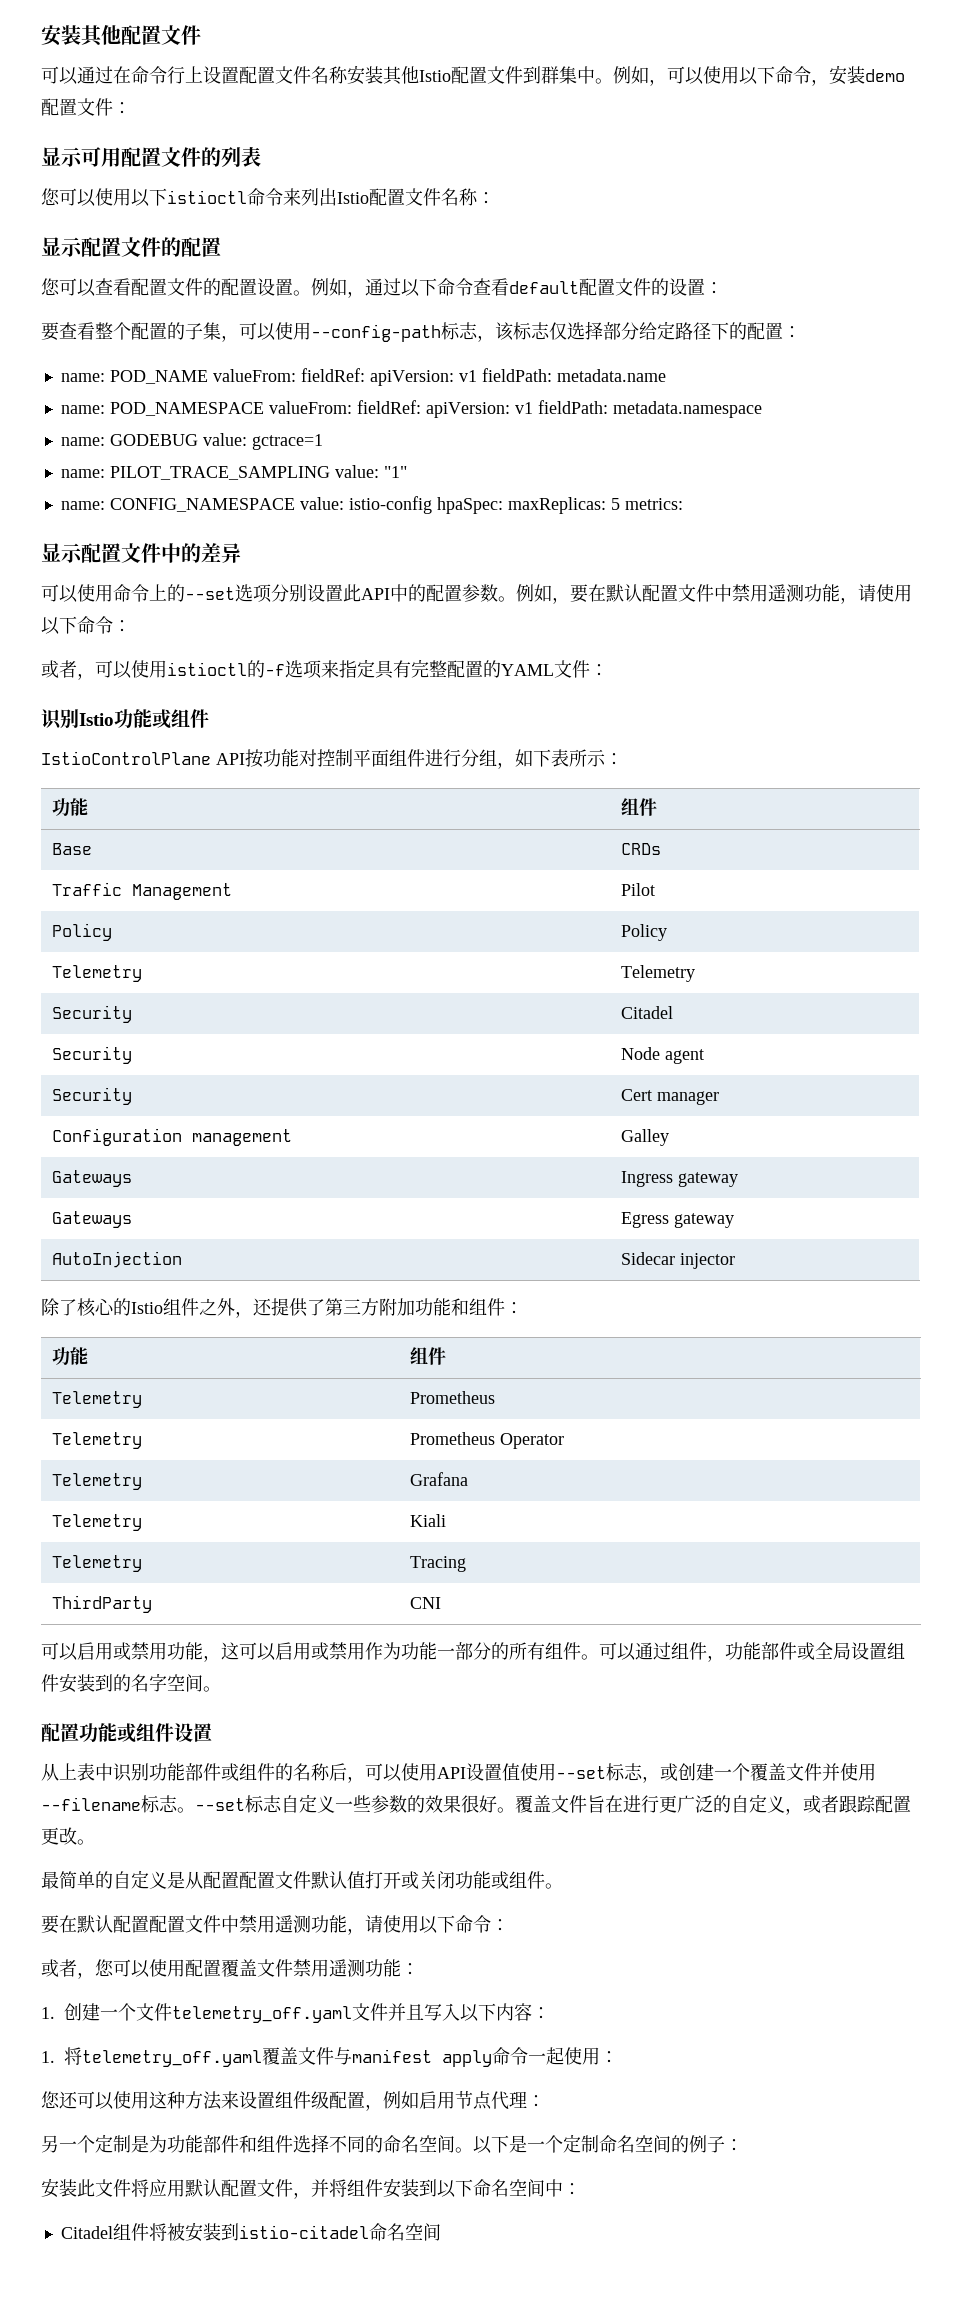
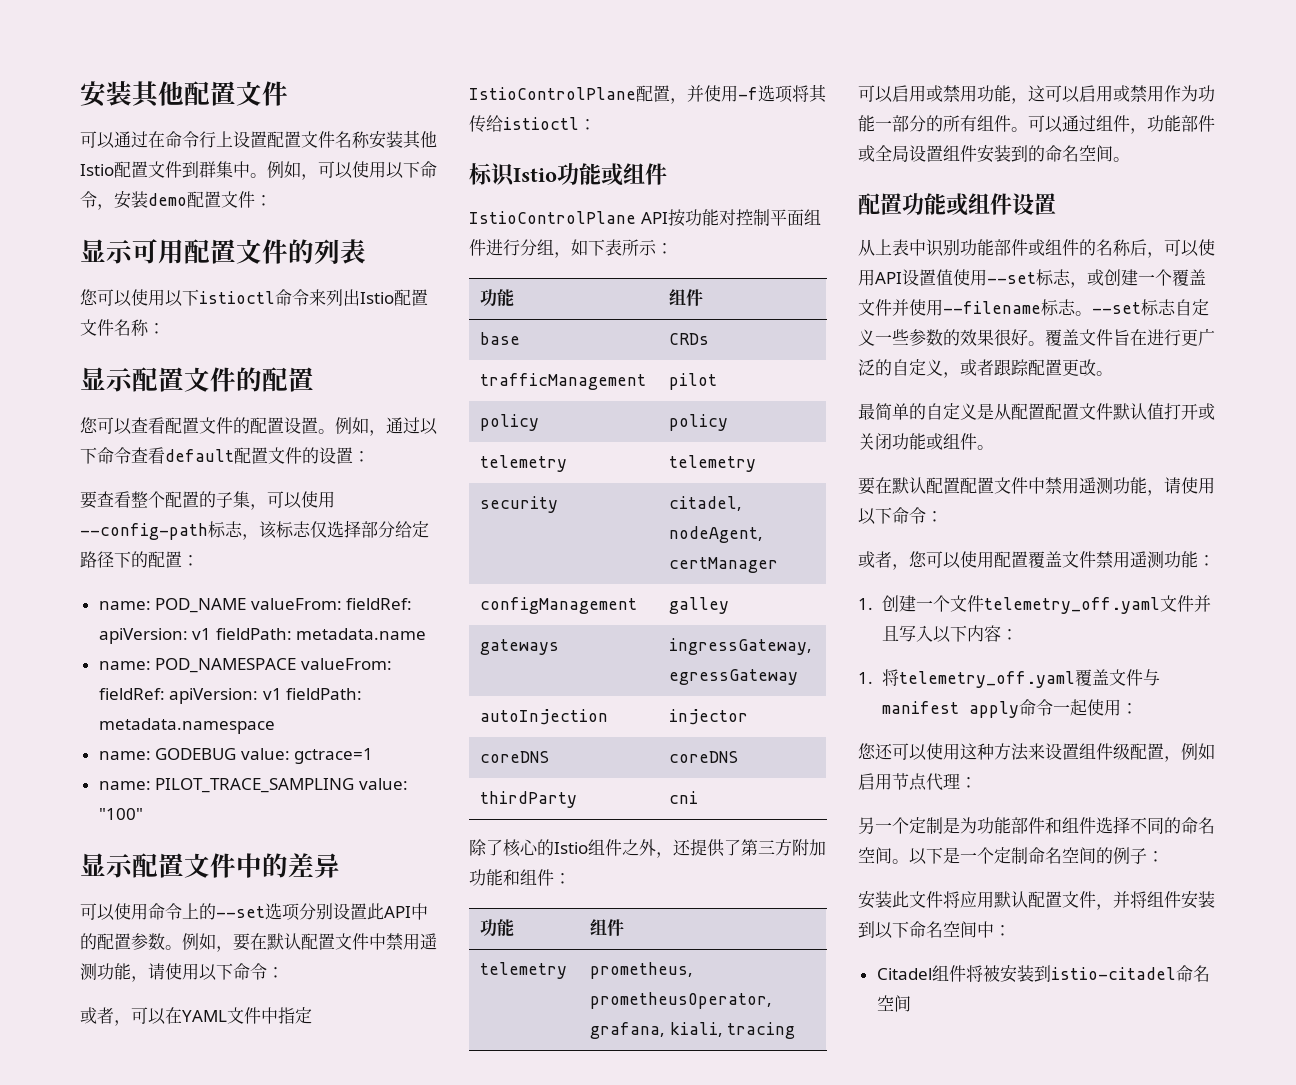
[383,466,407,478] [60,496,683,514] "1" // name: CONFIG_NAMESPACE value: istio-config hpaSpec: maxReplicas: 5 metrics: -> [98,808,143,820] "100"
[131,659,608,679] [41,709,79,730] 使用istioctl的-f选项来指定具有完整配置的YAML文件： // 识别 -> [165,1007,312,1024] [469,84,827,104] [469,115,596,133] [469,163,515,187] 在YAML文件中指定IstioControlPlane配置，并使用-f选项将其传给istioctl： // 标识
[51,843,92,855] Base -> [480,332,521,345] base
[51,882,232,900] [620,883,655,896] [51,923,112,941] [620,924,667,941] [51,965,142,982] [620,965,695,982] [51,1005,132,1023] [620,1006,673,1019] [51,1046,132,1064] [620,1047,704,1064] [51,1087,132,1105] [620,1089,719,1105] [51,1128,292,1146] [620,1129,669,1146] [51,1170,132,1187] [620,1171,738,1187] [51,1211,132,1228] [620,1212,734,1228] [51,1251,182,1268] [620,1252,735,1269] Traffic Management | Pilot // Policy | Policy // Telemetry | Telemetry // Security | Citadel // Security | Node agent // Security | Cert manager // Configuration management | Galley // Gateways | Ingress gateway // Gateways | Egress gateway // AutoInjection | Sidecar injector -> [480,373,647,390] [669,373,718,390] [480,414,540,431] [669,414,729,431] [480,455,568,472] [669,455,757,472] [480,496,559,513] [669,496,743,511] [669,526,764,543] [669,557,779,573] [480,597,638,614] [669,597,730,614] [480,639,560,655] [669,638,813,655] [669,669,799,685] [480,709,609,725] [669,709,749,725] [480,751,550,763] [669,751,739,763] [480,791,578,808] [669,791,699,804] trafficManagement | pilot // policy | policy // telemetry | telemetry // security | citadel, nodeAgent, certManager // configManagement | galley // gateways | ingressGateway, egressGateway // autoInjection | injector // coreDNS | coreDNS // thirdParty | cni
[51,1391,142,1408] [409,1391,495,1404] [51,1432,142,1449] [409,1432,564,1449] [51,1473,142,1490] [409,1472,468,1486] [51,1514,142,1531] [409,1514,446,1527] [51,1555,142,1572] [409,1556,466,1572] [51,1595,152,1613] [409,1597,441,1609] Telemetry | Prometheus // Telemetry | Prometheus Operator // Telemetry | Grafana // Telemetry | Kiali // Telemetry | Tracing // ThirdParty | CNI -> [480,962,568,979] [590,962,694,979] [590,992,773,1009] [590,1022,796,1039] telemetry | prometheus, prometheusOperator, grafana, kiali, tracing
[131,1673,167,1692] 名字 -> [1045,145,1079,162] 命名

